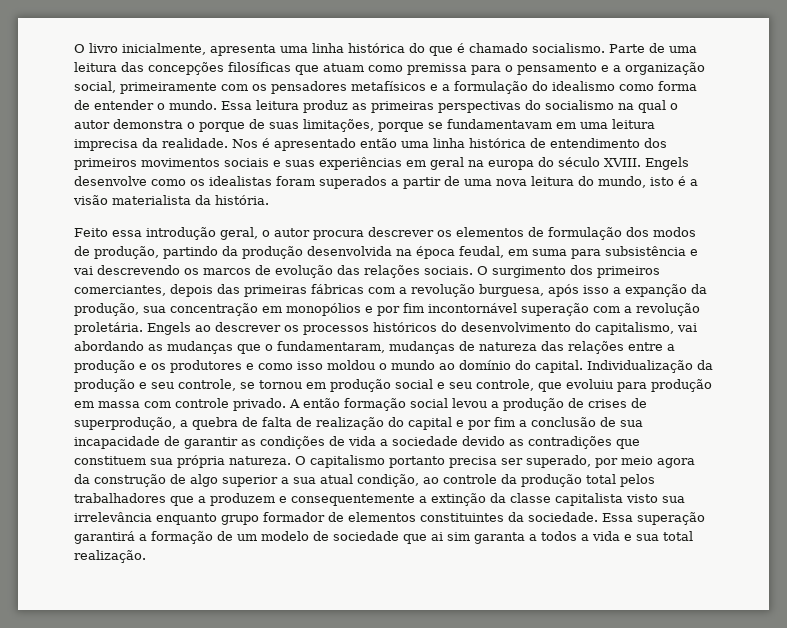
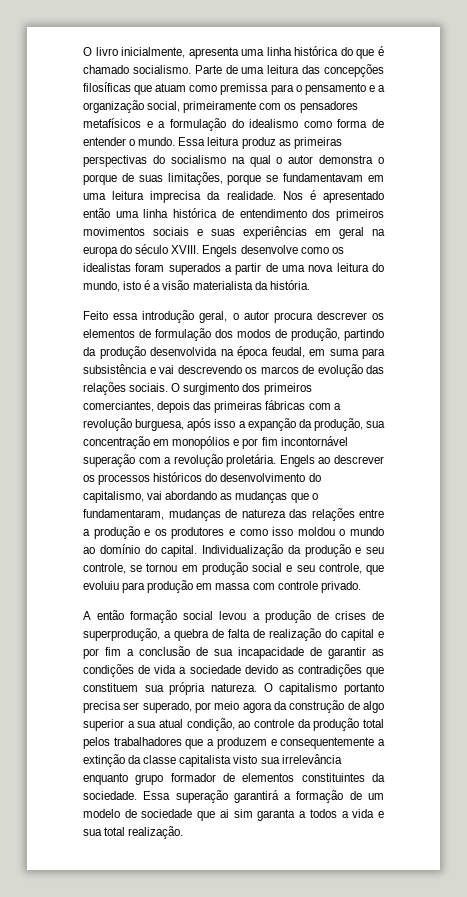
(286, 404) none -> (361, 587) //

